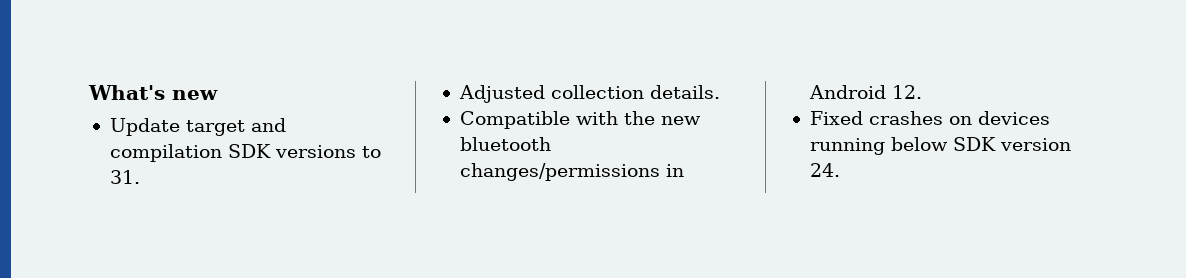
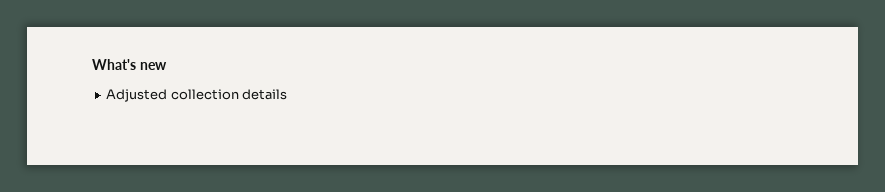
[109,118,286,136] [109,144,381,162] [109,170,140,184] [458,85,720,103] [459,111,701,129] [459,137,551,151] [459,163,684,181] [808,85,922,99] [809,111,1050,125] [809,137,1071,155] [809,163,840,177] Update target and compilation SDK versions to 31. // Adjusted collection details. // Compatible with the new bluetooth changes/permissions in Android 12. // Fixed crashes on devices running below SDK version 24. -> [106,89,288,102] Adjusted collection details

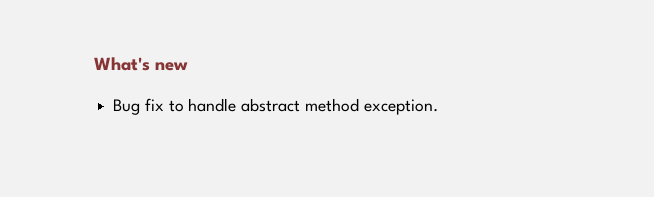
[106,89,288,102] Adjusted collection details -> [113,98,438,115] Bug fix to handle abstract method exception.

